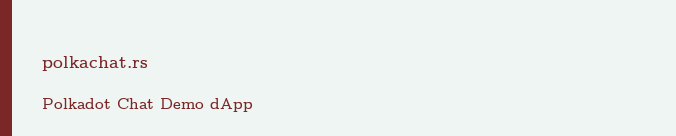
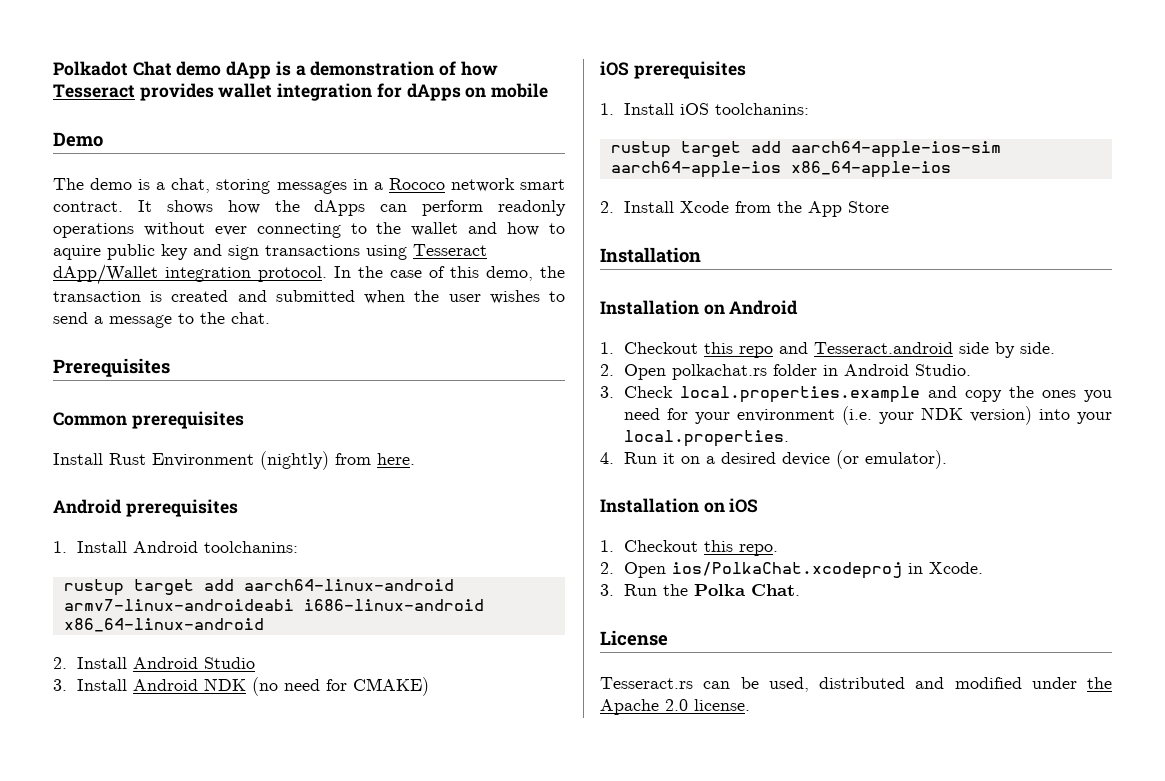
[42,56,148,71] polkachat.rs // -> (53, 68) none
[160,98,253,112] Demo dApp -> [176,61,498,79] [53,83,549,101] [53,132,103,147] [53,178,565,194] [53,200,566,216] [53,222,566,238] [53,244,487,260] [53,264,565,285] [53,290,565,304] [53,312,270,328] [53,358,170,377] [53,411,244,429] [53,451,415,470] [53,499,238,517] [53,541,298,553] [63,579,454,596] [63,599,484,611] [63,618,264,632] [53,657,255,669] [53,677,429,696] [600,61,746,79] [600,103,809,115] [610,141,1001,158] [610,161,951,178] [600,201,889,217] [600,247,701,263] [600,300,799,315] [600,342,1055,358] [600,364,971,380] [600,386,1112,403] [623,406,1112,425] [623,430,789,447] [600,450,947,469] [600,498,759,513] [600,540,778,556] [600,562,983,579] [600,584,800,596] [600,630,668,646] [600,677,1112,692] [600,699,750,715] demo dApp is a demonstration of how Tesseract provides wallet integration for dApps on mobile // Demo // The demo is a chat, storing messages in a Rococo network smart contract. It shows how the dApps can perform readonly operations without ever connecting to the wallet and how to aquire public key and sign transactions using Tesseract dApp/Wallet integration protocol. In the case of this demo, the transaction is created and submitted when the user wishes to send a message to the chat. // Prerequisites // Common prerequisites // Install Rust Environment (nightly) from here. // Android prerequisites // 1. Install Android toolchanins: // rustup target add aarch64-linux-android armv7-linux-androideabi i686-linux-android x86_64-linux-android // 2. Install Android Studio // 3. Install Android NDK (no need for CMAKE) // iOS prerequisites // 1. Install iOS toolchanins: // rustup target add aarch64-apple-ios-sim aarch64-apple-ios x86_64-apple-ios // 2. Install Xcode from the App Store // Installation // Installation on Android // 1. Checkout this repo and Tesseract.android side by side. // 2. Open polkachat.rs folder in Android Studio. // 3. Check local.properties.example and copy the ones you need for your environment (i.e. your NDK version) into your local.properties. // 4. Run it on a desired device (or emulator). // Installation on iOS // 1. Checkout this repo. // 2. Open ios/PolkaChat.xcodeproj in Xcode. // 3. Run the Polka Chat. // License // Tesseract.rs can be used, distributed and modified under the Apache 2.0 license.

